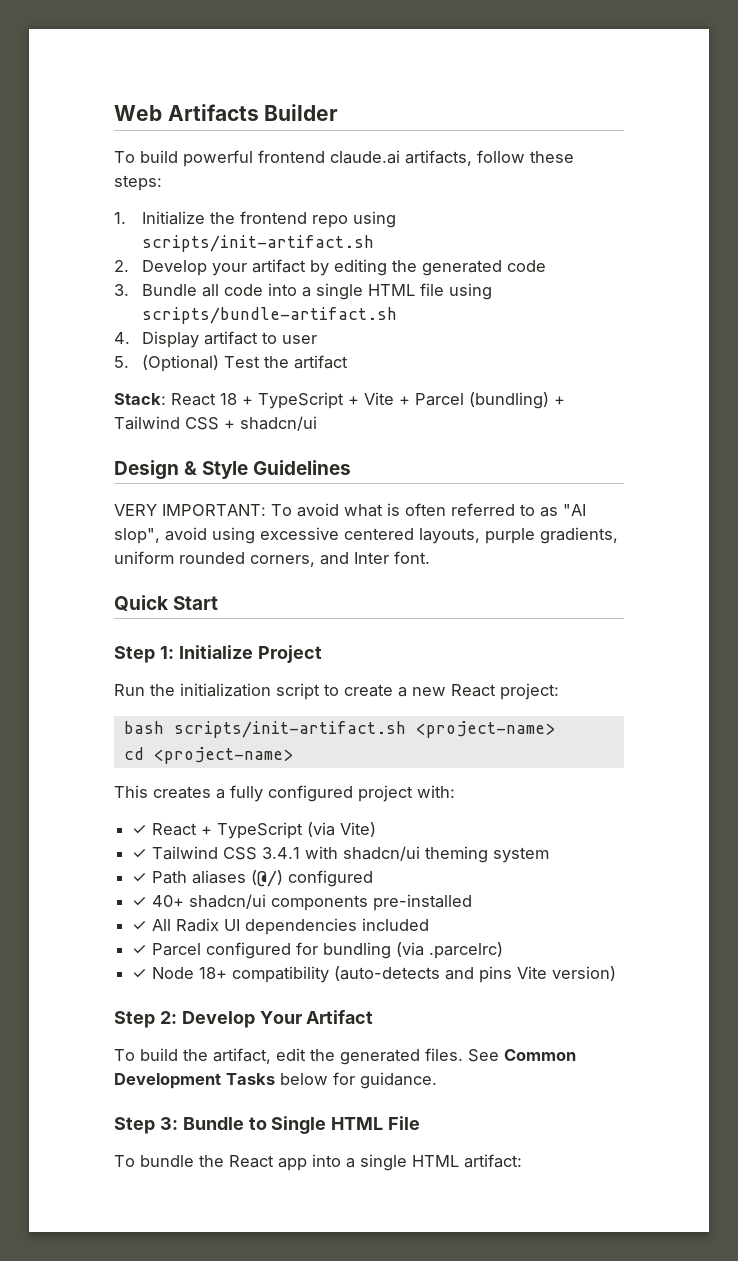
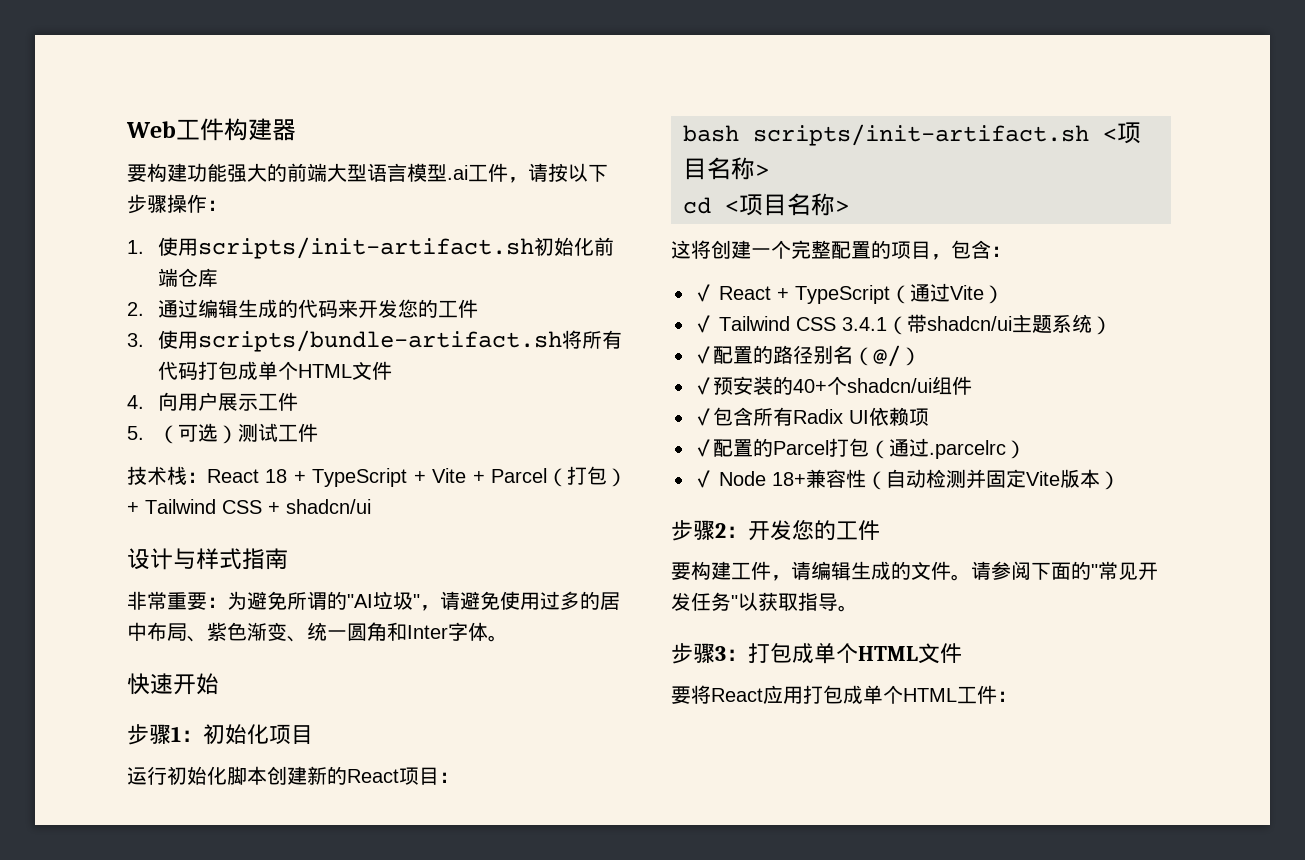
[167,104,339,121] [114,150,574,167] [114,175,162,191] [114,211,397,228] [142,235,375,252] [114,259,547,276] [114,283,493,300] [142,307,398,324] [114,331,318,348] [114,355,349,372] [114,393,166,405] Artifacts Builder // To build powerful frontend claude.ai artifacts, follow these steps: // 1. Initialize the frontend repo using scripts/init-artifact.sh // 2. Develop your artifact by editing the generated code // 3. Bundle all code into a single HTML file using scripts/bundle-artifact.sh // 4. Display artifact to user // 5. (Optional) Test the artifact // Stack: -> [176,118,296,141] [127,163,608,183] [127,194,227,214] [127,237,614,259] [157,268,218,287] [127,299,478,319] [127,330,622,352] [157,361,392,380] [127,392,298,411] [127,423,318,444] [127,466,207,485] 工件构建器 // 要构建功能强大的前端大型语言模型.ai工件，请按以下步骤操作： // 1.使用scripts/init-artifact.sh初始化前端仓库 // 2.通过编辑生成的代码来开发您的工件 // 3.使用scripts/bundle-artifact.sh将所有代码打包成单个HTML文件 // 4.向用户展示工件 // 5.（可选）测试工件 // 技术栈：
[469,392,549,409] (bundling) -> [547,466,627,487] （打包）
[114,460,352,480] [114,503,586,517] [114,527,618,544] [114,551,430,567] [114,595,219,611] [114,645,322,663] [114,683,559,700] [123,721,555,738] [123,747,293,764] [114,785,455,802] Design & Style Guidelines // VERY IMPORTANT: To avoid what is often referred to as "AI slop", avoid using excessive centered layouts, purple gradients, uniform rounded corners, and Inter font. // Quick Start // Step 1: Initialize Project // Run the initialization script to create a new React project: // bash scripts/init-artifact.sh <project-name> // cd <project-name> // This creates a fully configured project with: -> [127,548,288,570] [127,591,620,611] [127,622,508,642] [127,673,219,695] [127,724,313,745] [127,766,459,785] [683,122,1141,146] [683,157,769,180] [683,193,849,216] [671,240,1011,260] 设计与样式指南 // 非常重要：为避免所谓的"AI垃圾"，请避免使用过多的居中布局、紫色渐变、统一圆角和Inter字体。 // 快速开始 // 步骤1：初始化项目 // 运行初始化脚本创建新的React项目： // bash scripts/init-artifact.sh <项目名称> // cd <项目名称> // 这将创建一个完整配置的项目，包含：
[307,822,377,837] (via Vite) -> [890,283,1004,304] （通过Vite）
[305,846,550,863] [132,870,374,887] [132,894,473,911] [132,918,430,935] [132,942,504,959] [132,966,617,983] [114,1010,374,1028] [114,1048,576,1065] [114,1072,437,1089] [114,1116,421,1134] [114,1154,522,1171] with shadcn/ui theming system // ✓ Path aliases (@/) configured // ✓ 40+ shadcn/ui components pre-installed // ✓ All Radix UI dependencies included // ✓ Parcel configured for bundling (via .parcelrc) // ✓ Node 18+ compatibility (auto-detects and pins Vite version) // Step 2: Develop Your Artifact // To build the artifact, edit the generated files. See Common Development Tasks below for guidance. // Step 3: Bundle to Single HTML File // To bundle the React app into a single HTML artifact: -> [887,314,1112,335] [693,345,921,367] [693,376,972,395] [693,407,929,426] [693,438,1026,459] [693,469,1120,490] [671,519,880,541] [671,561,1158,581] [671,592,858,612] [671,643,962,664] [671,685,1017,704] （带shadcn/ui主题系统） // ✓配置的路径别名（@/） // ✓预安装的40+个shadcn/ui组件 // ✓包含所有Radix UI依赖项 // ✓配置的Parcel打包（通过.parcelrc） // ✓ Node 18+兼容性（自动检测并固定Vite版本） // 步骤2：开发您的工件 // 要构建工件，请编辑生成的文件。请参阅下面的"常见开发任务"以获取指导。 // 步骤3：打包成单个HTML文件 // 要将React应用打包成单个HTML工件：

